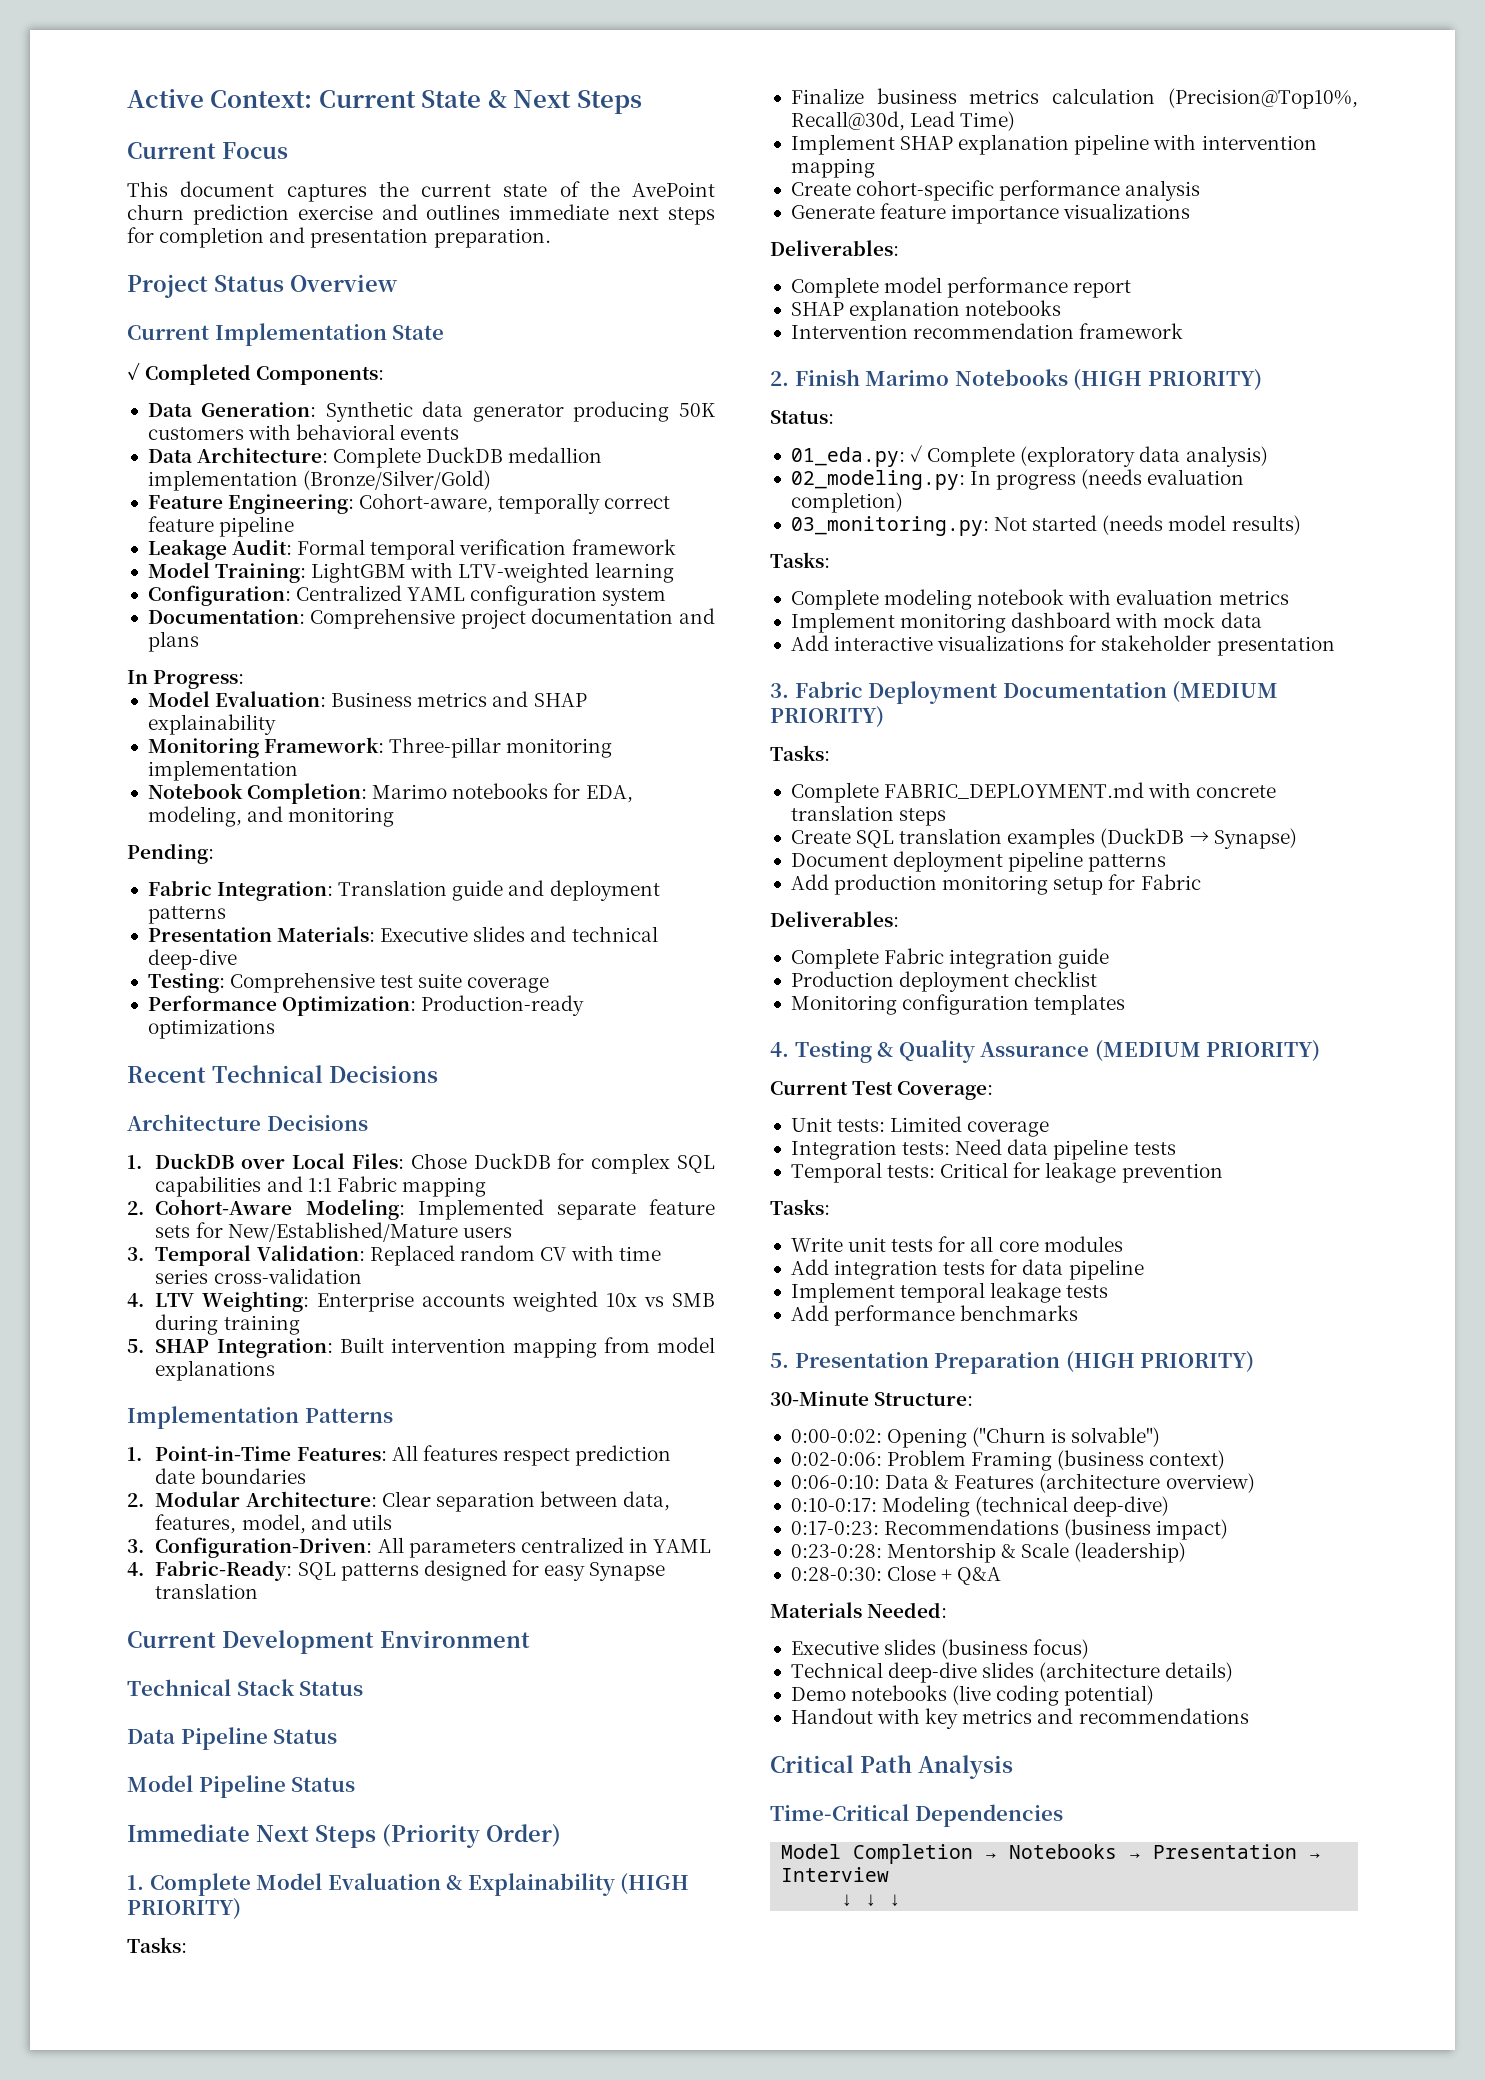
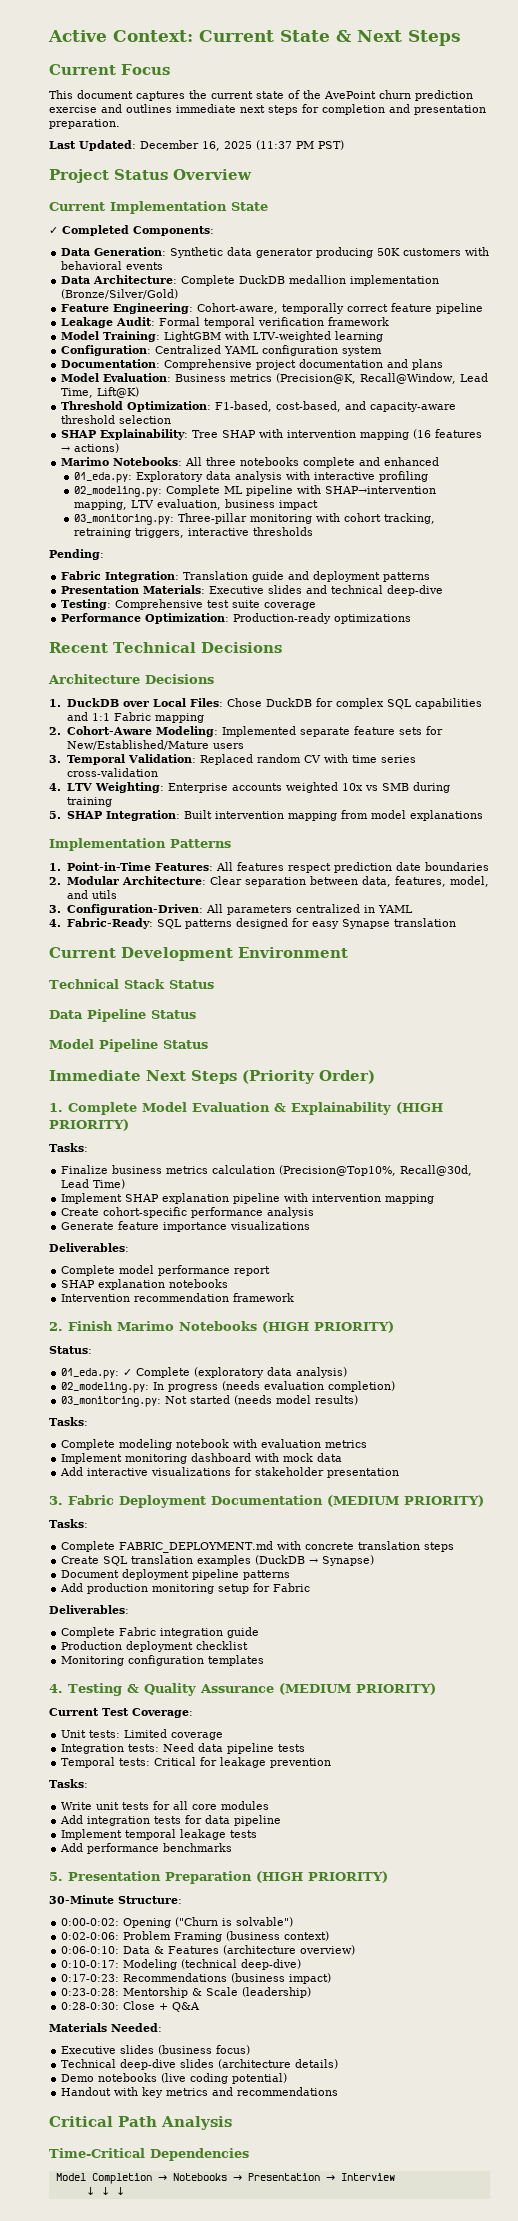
(551, 238) none -> [49,140,344,151] // Last Updated: December 16, 2025 (11:37 PM PST)
[127,670,245,689] // In Progress: -> (444, 364) none
[492,691,587,707] [147,714,276,735] [147,737,613,758] [147,760,298,781] [147,783,633,804] [147,806,395,827] and SHAP explainability // Monitoring Framework: Three-pillar monitoring implementation // Notebook Completion: Marimo notebooks for EDA, modeling, and monitoring -> [276,373,489,384] [61,387,140,398] [61,401,457,412] [61,415,172,424] [61,429,483,440] [61,443,120,453] [61,457,440,468] [73,471,428,483] [73,485,436,497] [73,499,318,510] [73,513,435,525] [73,527,313,538] (Precision@K, Recall@Window, Lead Time, Lift@K) // Threshold Optimization: F1-based, cost-based, and capacity-aware threshold selection // SHAP Explainability: Tree SHAP with intervention mapping (16 features → actions) // Marimo Notebooks: All three notebooks complete and enhanced // 01_eda.py: Exploratory data analysis with interactive profiling // 02_modeling.py: Complete ML pipeline with SHAP→intervention mapping, LTV evaluation, business impact // 03_monitoring.py: Three-pillar monitoring with cohort tracking, retraining triggers, interactive thresholds

